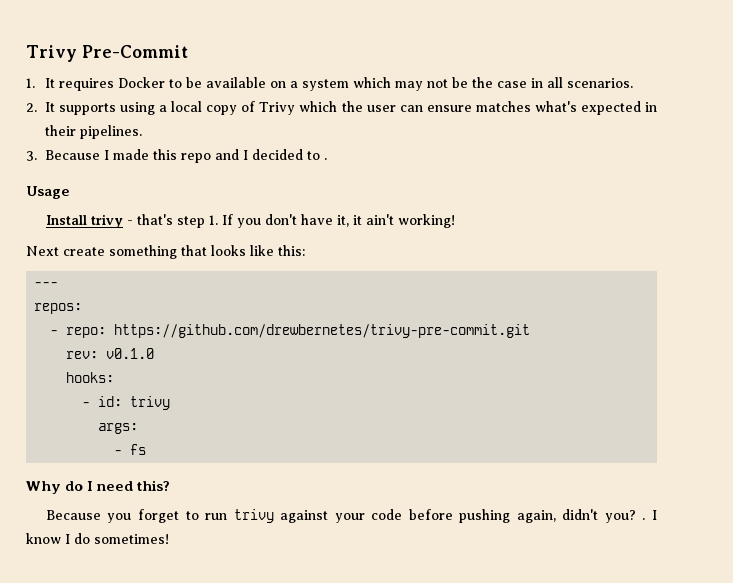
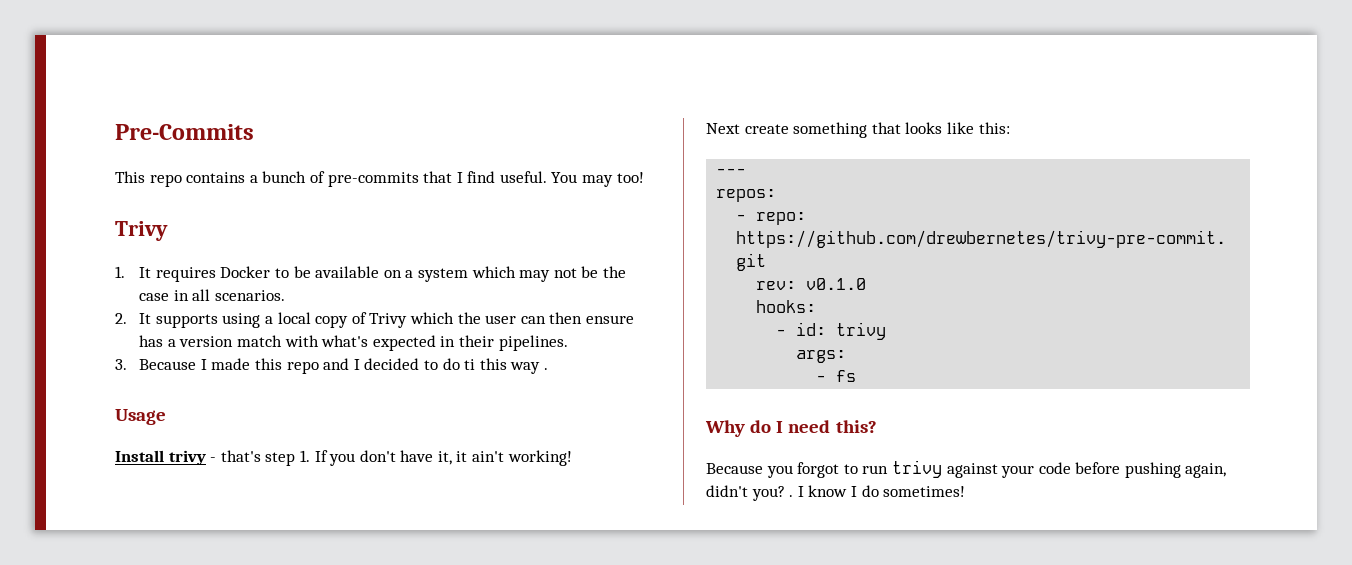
[26,45,188,62] Trivy Pre-Commit -> [115,124,254,140] [115,171,644,187] [115,221,168,241] Pre-Commits // This repo contains a bunch of pre-commits that I find useful. You may too! // Trivy
[426,101,531,112] ensure matches -> [549,312,634,324] [139,335,319,347] then ensure has a version match with
(320, 155) none -> [442,358,541,374] do ti this way
[137,509,179,523] forget -> [797,462,840,478] forgot

